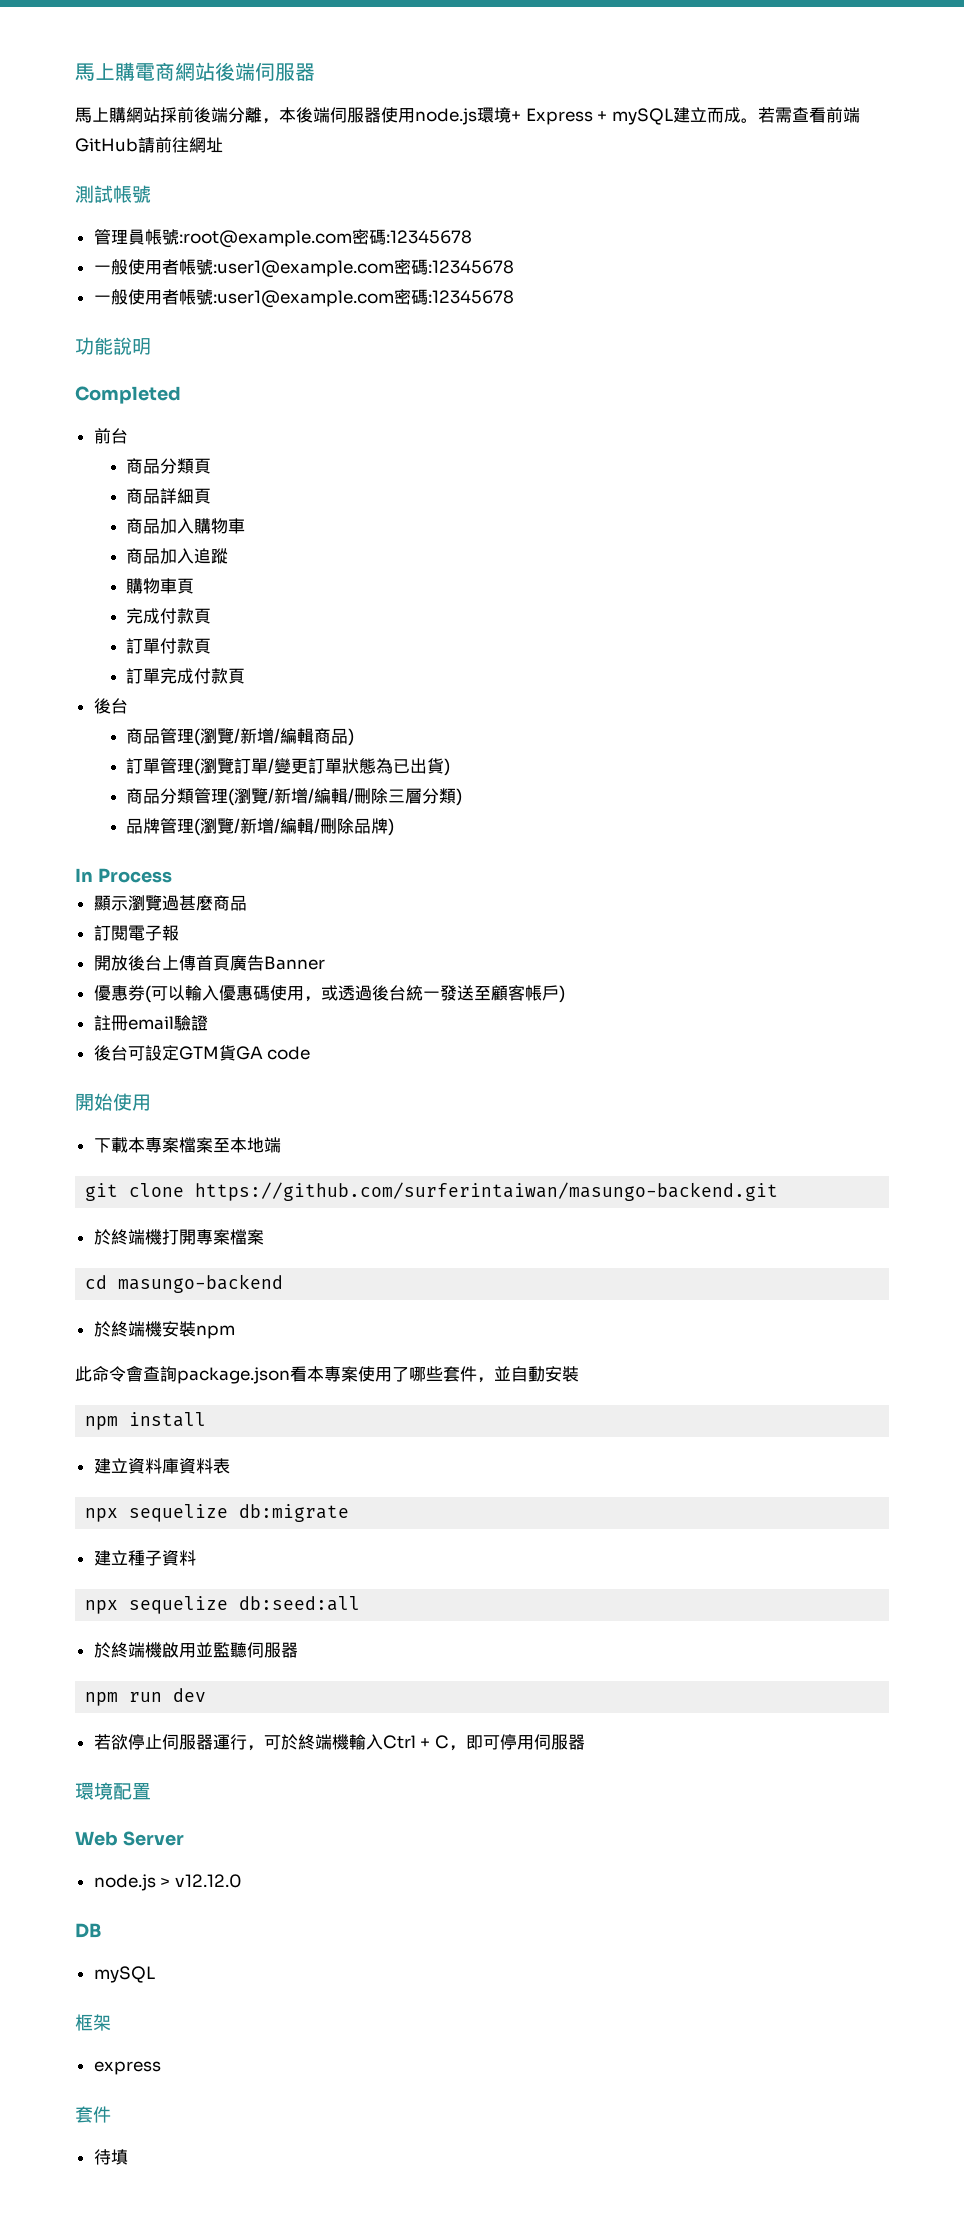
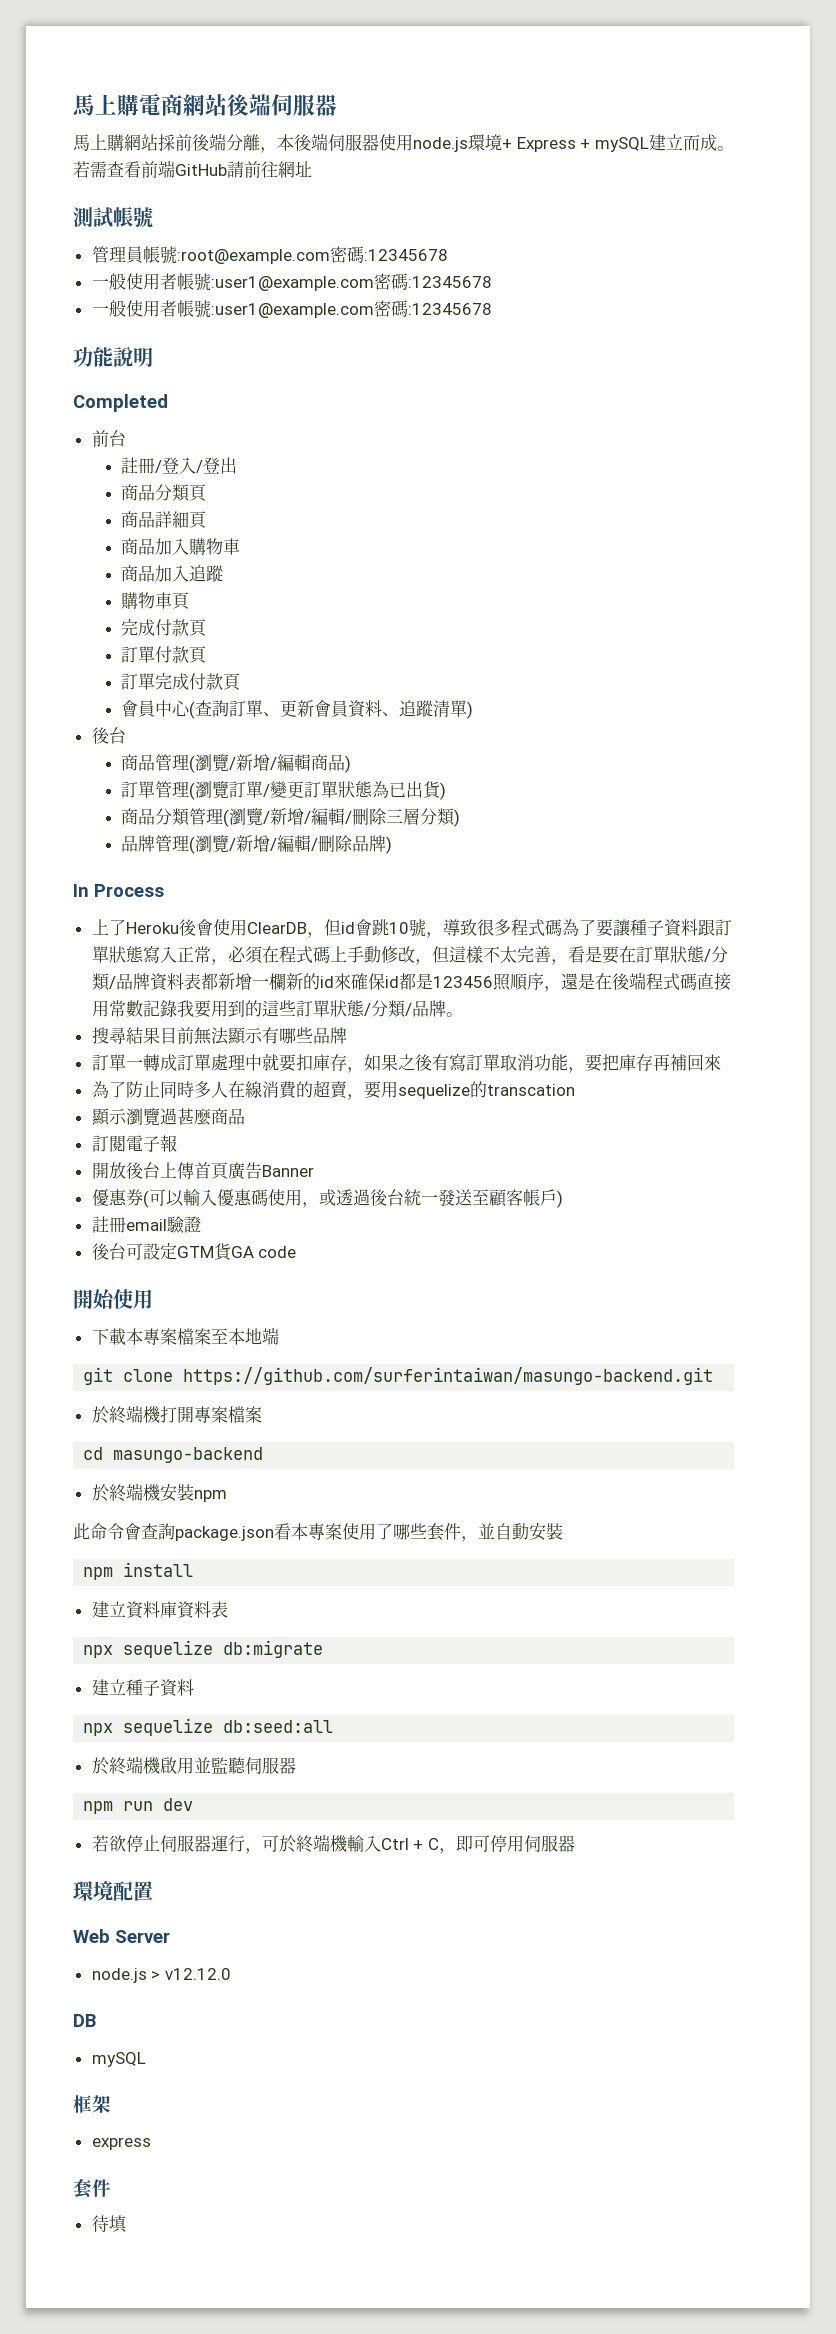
(128, 436) none -> [121,457,238,474] // 註冊/登入/登出
(246, 676) none -> [121,700,474,719] // 會員中心(查詢訂單、更新會員資料、追蹤清單)
(172, 875) none -> [91,919,732,938] [91,945,728,965] [91,972,731,992] [91,1000,463,1018] [91,1027,347,1045] [91,1053,721,1073] [91,1080,575,1100] // 上了Heroku後會使用ClearDB，但id會跳10號，導致很多程式碼為了要讓種子資料跟訂單狀態寫入正常，必須在程式碼上手動修改，但這樣不太完善，看是要在訂單狀態/分類/品牌資料表都新增一欄新的id來確保id都是123456照順序，還是在後端程式碼直接用常數記錄我要用到的這些訂單狀態/分類/品牌。 // 搜尋結果目前無法顯示有哪些品牌 // 訂單一轉成訂單處理中就要扣庫存，如果之後有寫訂單取消功能，要把庫存再補回來 // 為了防止同時多人在線消費的超賣，要用sequelize的transcation

